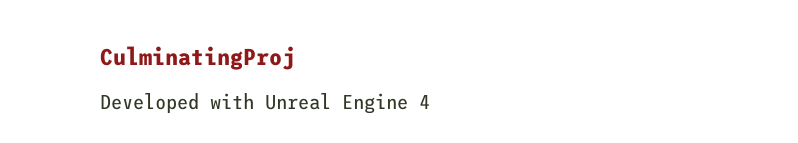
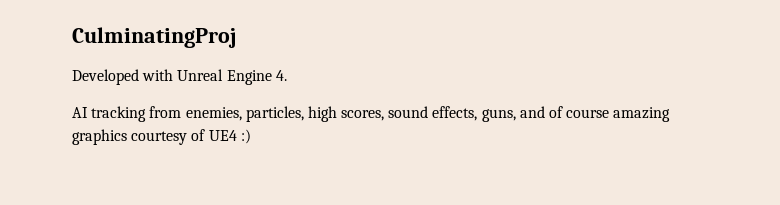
[419,95,430,109] 4 -> [275,70,287,81] [72,106,671,122] [72,129,251,145] 4. // AI tracking from enemies, particles, high scores, sound effects, guns, and of course amazing graphics courtesy of UE4 :)

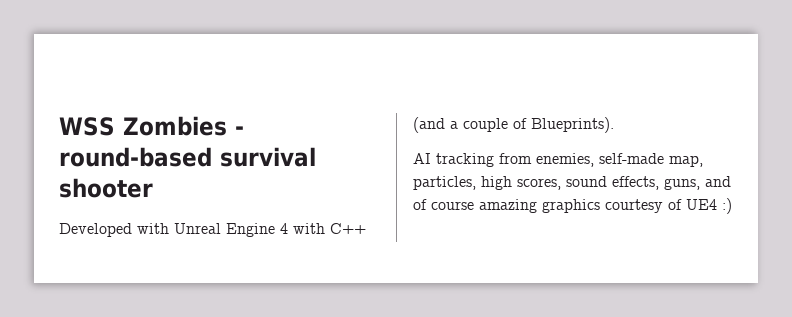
[72,27,237,48] [72,69,287,85] CulminatingProj // Developed with Unreal Engine 4. -> [59,116,244,136] [59,147,316,167] [59,178,153,198] [59,223,366,237] [413,117,614,133] WSS Zombies - round-based survival shooter // Developed with Unreal Engine 4 with C++ (and a couple of Blueprints).
(242, 114) none -> [599,153,703,167] self-made map,

